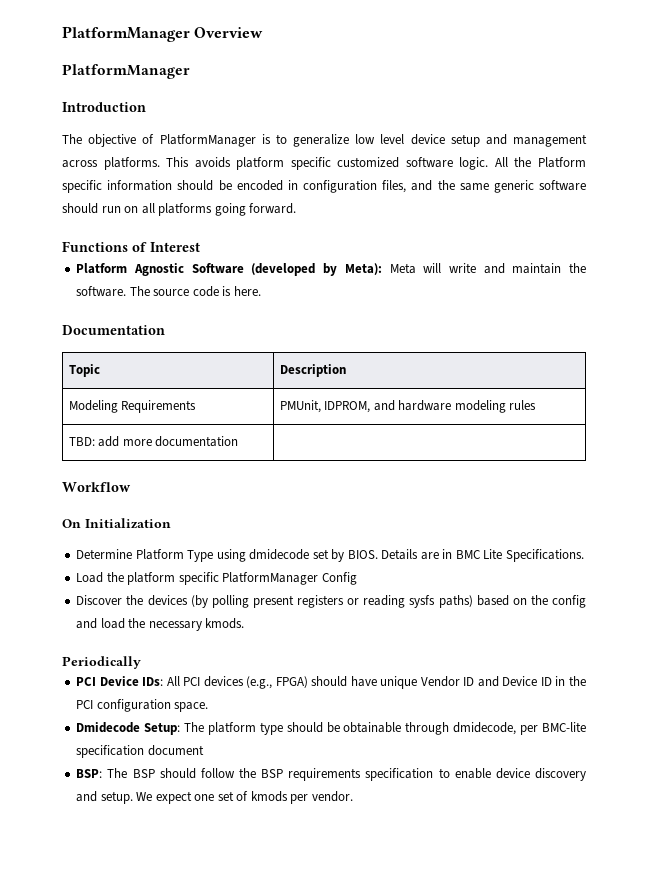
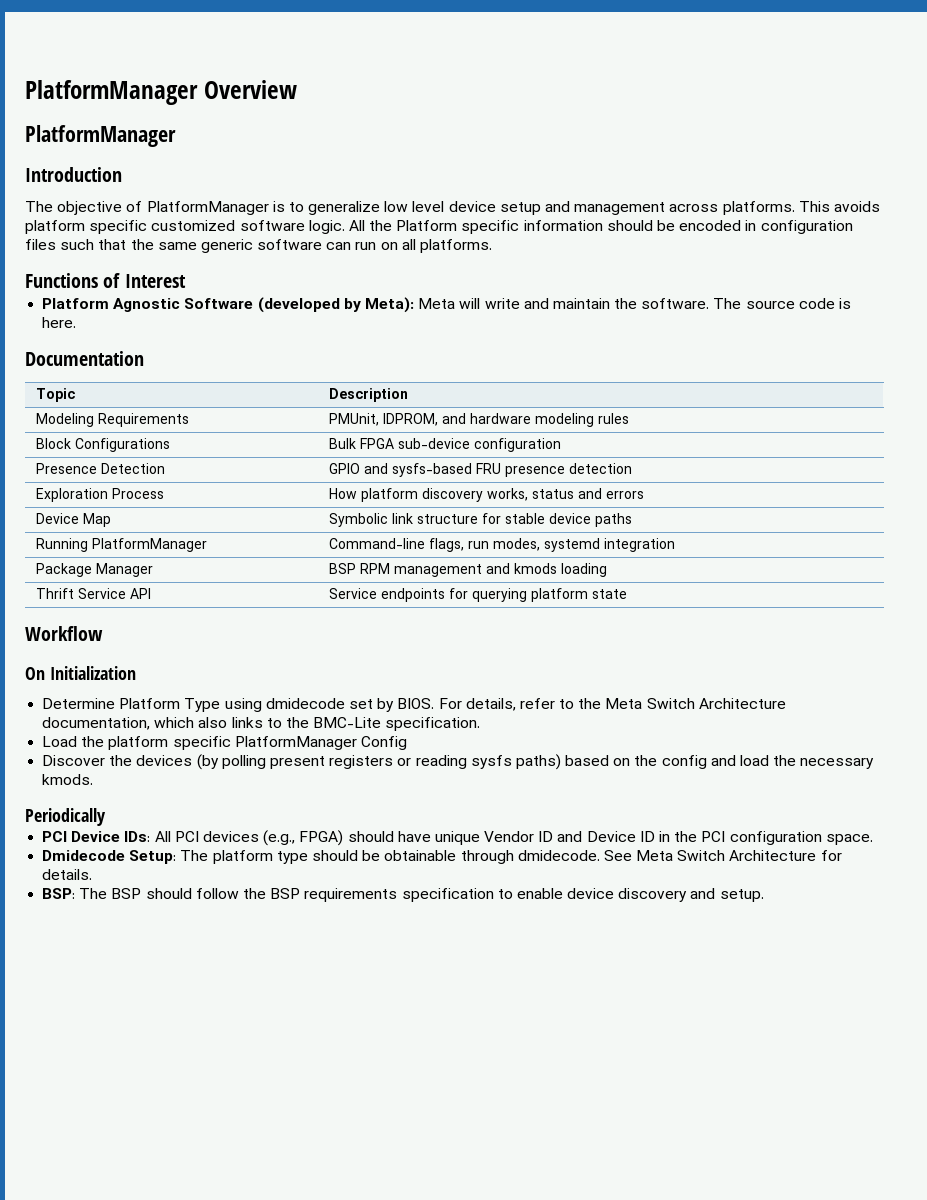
[382,180,433,193] files, and -> [25,239,127,250] files such that
[62,203,98,214] should -> [326,242,352,250] can
[158,203,297,216] platforms going forward. -> [420,239,493,253] platforms.
[68,436,239,447] TBD: add more documentation | -> [35,438,170,452] [328,438,561,452] [35,463,165,474] [328,463,632,477] [35,488,164,502] [328,488,644,502] [35,513,111,527] [328,513,632,527] [35,538,207,552] [328,538,675,552] [35,563,153,577] [328,563,607,577] [35,588,151,599] [328,588,627,602] Block Configurations | Bulk FPGA sub-device configuration // Presence Detection | GPIO and sysfs-based FRU presence detection // Exploration Process | How platform discovery works, status and errors // Device Map | Symbolic link structure for stable device paths // Running PlatformManager | Command-line flags, run modes, systemd integration // Package Manager | BSP RPM management and kmods loading // Thrift Service API | Service endpoints for querying platform state
[381,549,584,562] Details are in BMC Lite Specifications. -> [438,698,786,711] [42,717,481,731] For details, refer to the Meta Switch Architecture documentation, which also links to the BMC-Lite specification.
[453,722,586,735] [76,745,204,758] dmidecode, per BMC-lite specification document -> [517,850,842,861] [42,869,93,880] dmidecode. See Meta Switch Architecture for details.
[136,791,353,804] We expect one set of kmods per vendor. -> (764, 895) none

